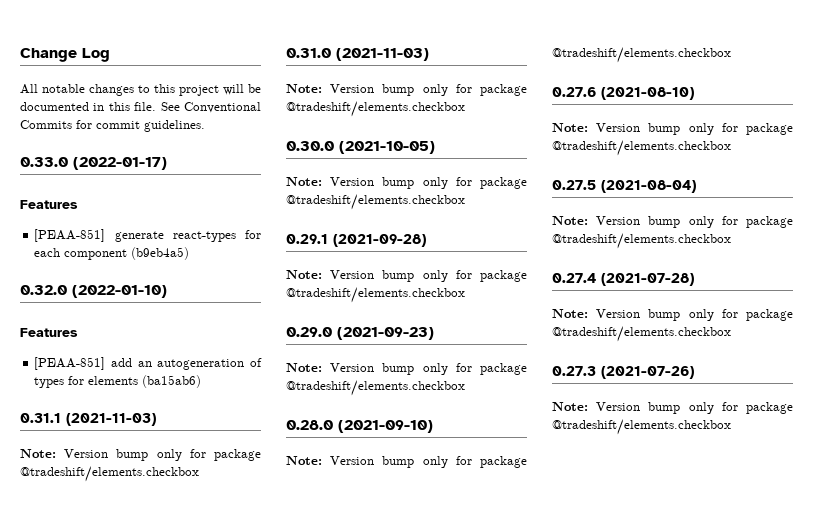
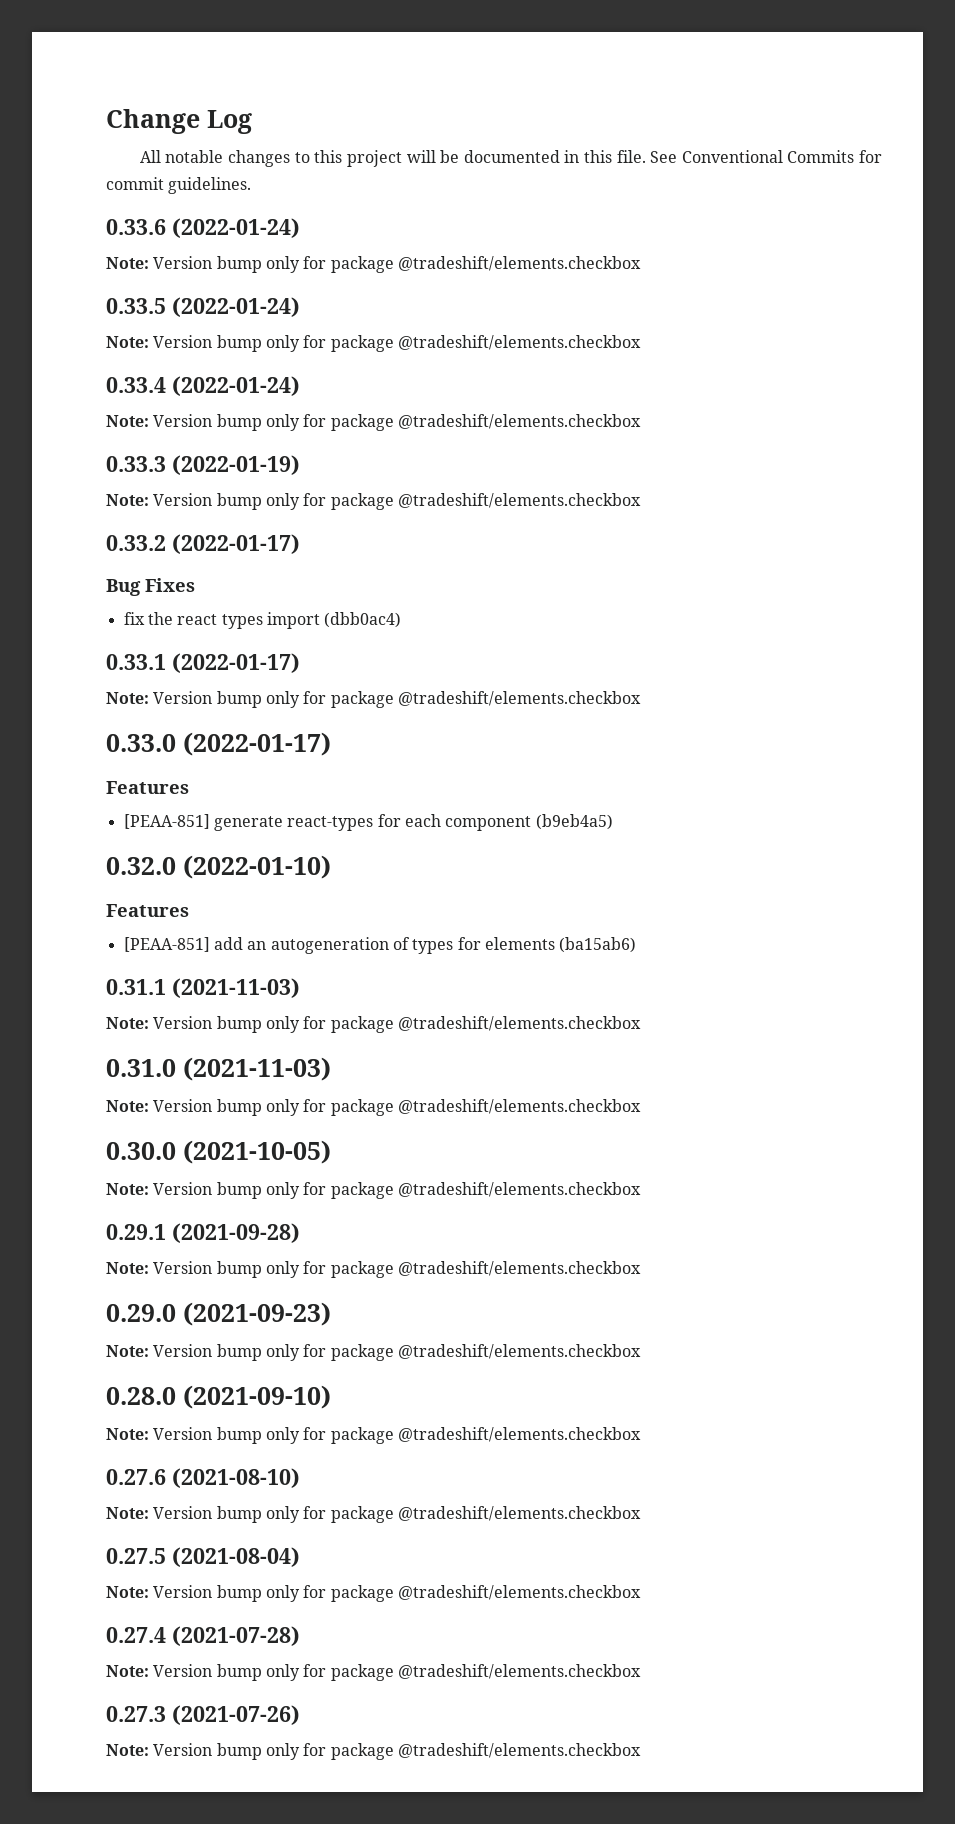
(205, 126) none -> [106,218,300,238] [106,256,641,273] [106,297,300,317] [106,335,641,352] [106,376,300,396] [106,414,641,431] [106,455,300,475] [106,493,641,510] [106,534,300,554] [106,578,195,596] [123,612,402,629] [106,653,300,673] [106,691,641,708] // 0.33.6 (2022-01-24) // Note: Version bump only for package @tradeshift/elements.checkbox // 0.33.5 (2022-01-24) // Note: Version bump only for package @tradeshift/elements.checkbox // 0.33.4 (2022-01-24) // Note: Version bump only for package @tradeshift/elements.checkbox // 0.33.3 (2022-01-19) // Note: Version bump only for package @tradeshift/elements.checkbox // 0.33.2 (2022-01-17) // Bug Fixes // fix the react types import (dbb0ac4) // 0.33.1 (2022-01-17) // Note: Version bump only for package @tradeshift/elements.checkbox

